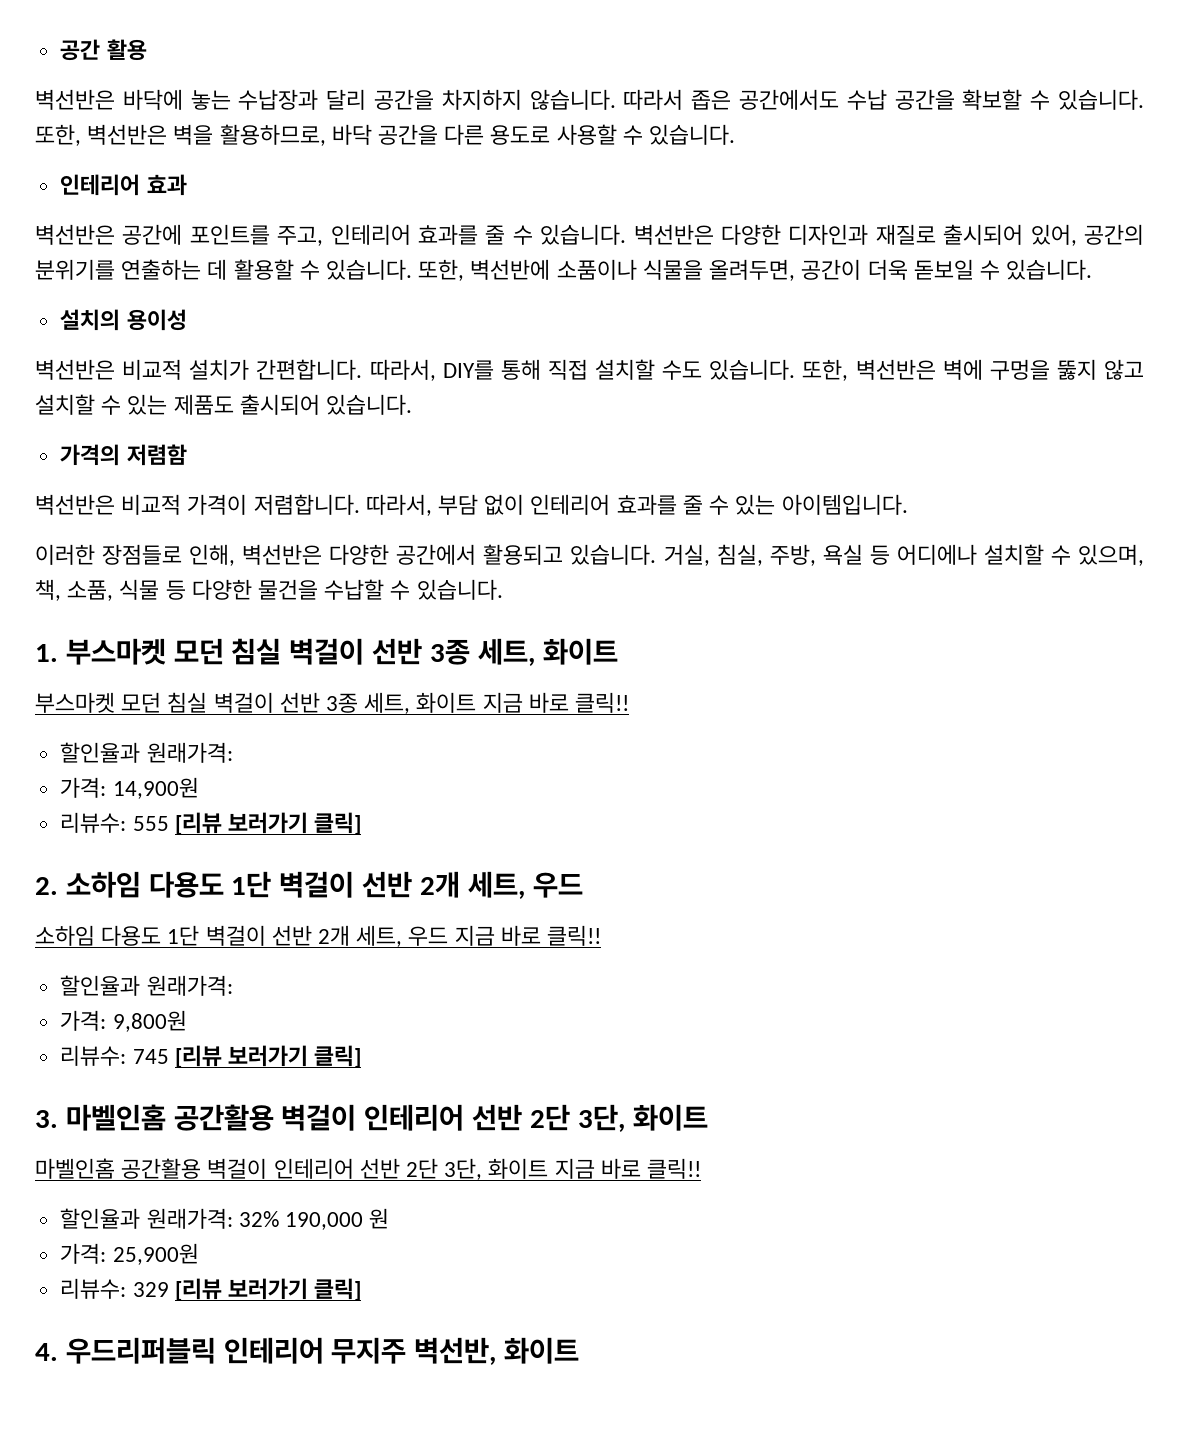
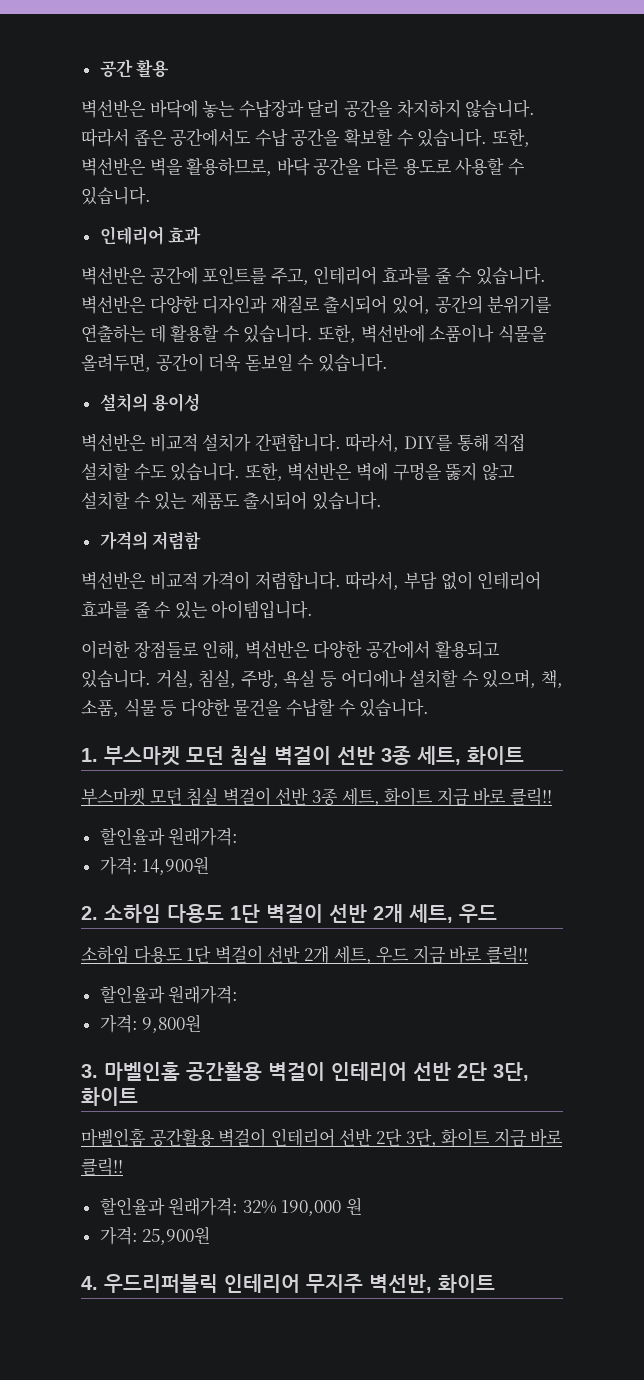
[60,812,362,835] // 리뷰수: 555 [리뷰 보러가기 클릭] -> (210, 865) none
[60,1045,362,1068] // 리뷰수: 745 [리뷰 보러가기 클릭] -> (202, 1023) none
[60,1278,362,1301] // 리뷰수: 329 [리뷰 보러가기 클릭] -> (211, 1235) none

